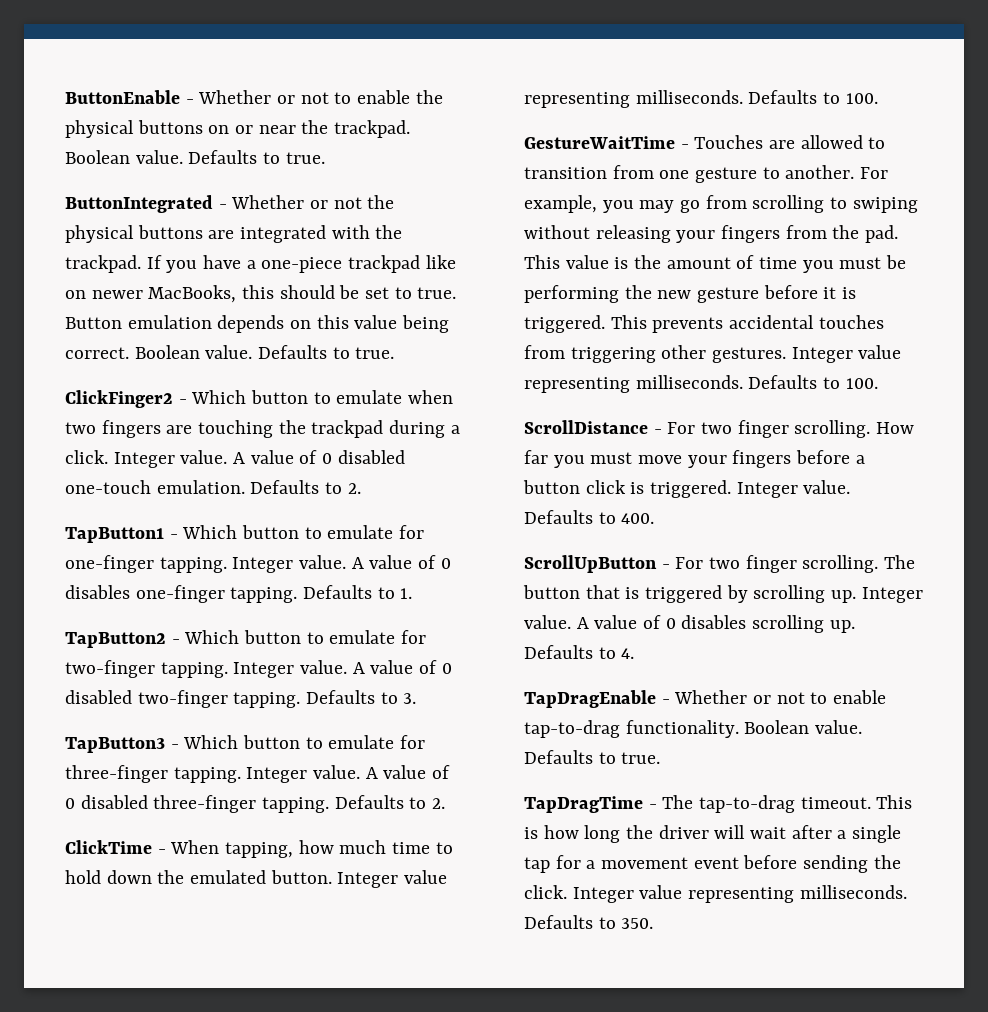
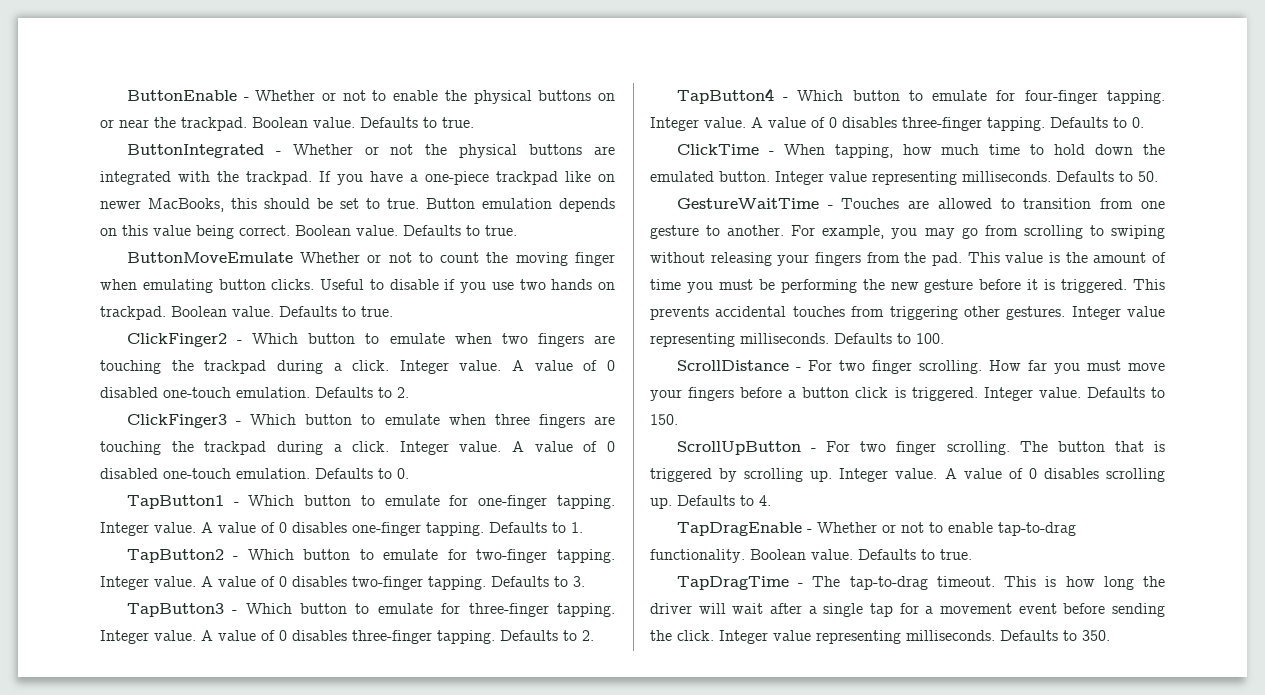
(395, 353) none -> [126,252,616,266] [100,279,615,293] [100,306,393,320] // ButtonMoveEmulate Whether or not to count the moving finger when emulating button clicks. Useful to disable if you use two hands on trackpad. Boolean value. Defaults to true.
(361, 488) none -> [126,414,616,428] [100,441,615,455] [100,468,409,479] // ClickFinger3 - Which button to emulate when three fingers are touching the trackpad during a click. Integer value. A value of 0 disabled one-touch emulation. Defaults to 0.
[65,690,132,704] disabled -> [292,576,347,587] disables
[80,795,148,809] disabled -> [292,630,347,641] disables
(446, 803) none -> [676,88,1165,104] [650,117,1144,131] // TapButton4 - Which button to emulate for four-finger tapping. Integer value. A value of 0 disables three-finger tapping. Defaults to 0.
[845,93,878,104] 100. -> [1138,171,1158,182] 50.
[621,513,655,524] 400. -> [650,414,678,425] 150.

